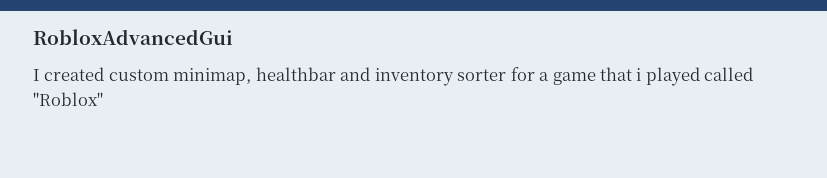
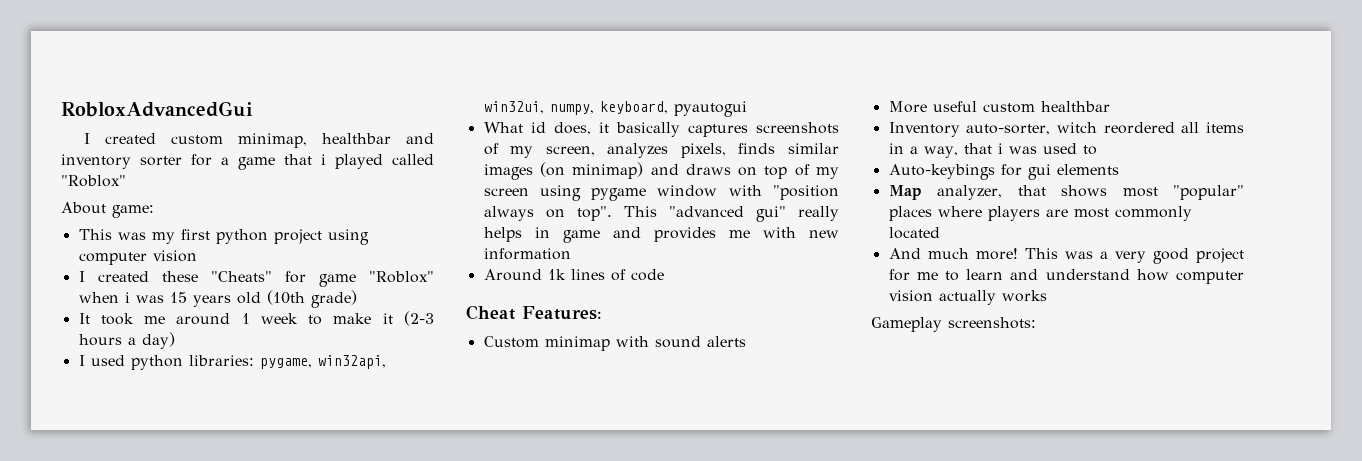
(103, 99) none -> [61,202,154,218] [78,229,369,245] [78,250,197,265] [78,271,434,287] [78,290,357,308] [78,311,434,326] [78,332,175,349] [78,355,386,370] [483,101,747,117] [483,122,839,137] [483,143,839,158] [483,162,839,180] [483,185,839,201] [483,206,839,222] [483,227,839,243] [483,248,571,260] [483,269,664,281] [466,305,602,320] [483,336,746,351] [888,101,1110,113] [888,122,1244,137] [888,143,1097,158] [888,164,1119,180] [888,185,1244,200] [888,206,1192,221] [888,227,940,239] [888,248,1244,264] [888,269,1244,284] [888,290,1047,305] [871,317,1036,332] // About game: // This was my first python project using computer vision // I created these "Cheats" for game "Roblox" when i was 15 years old (10th grade) // It took me around 1 week to make it (2-3 hours a day) // I used python libraries: pygame, win32api, win32ui, numpy, keyboard, pyautogui // What id does, it basically captures screenshots of my screen, analyzes pixels, finds similar images (on minimap) and draws on top of my screen using pygame window with "position always on top". This "advanced gui" really helps in game and provides me with new information // Around 1k lines of code // Cheat Features: // Custom minimap with sound alerts // More useful custom healthbar // Inventory auto-sorter, witch reordered all items in a way, that i was used to // Auto-keybings for gui elements // Map analyzer, that shows most "popular" places where players are most commonly located // And much more! This was a very good project for me to learn and understand how computer vision actually works // Gameplay screenshots:

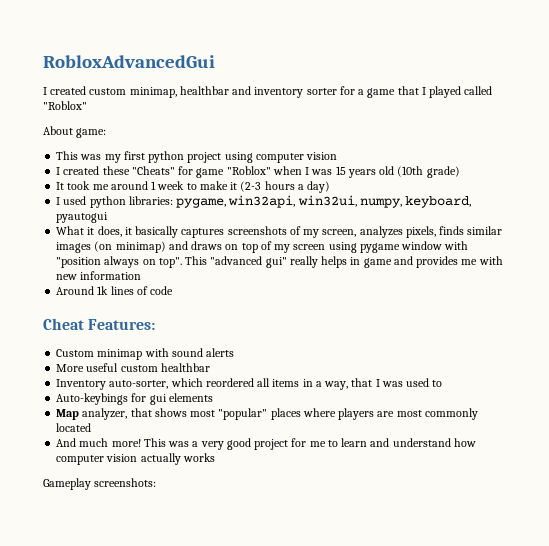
[321,154,326,165] i -> [421,87,426,95] I
[124,292,130,303] i -> [305,167,310,175] I
[530,122,546,133] id -> [87,227,95,235] it
[1056,122,1097,133] witch -> [170,378,203,387] which
[997,143,1003,154] i -> [375,379,380,387] I

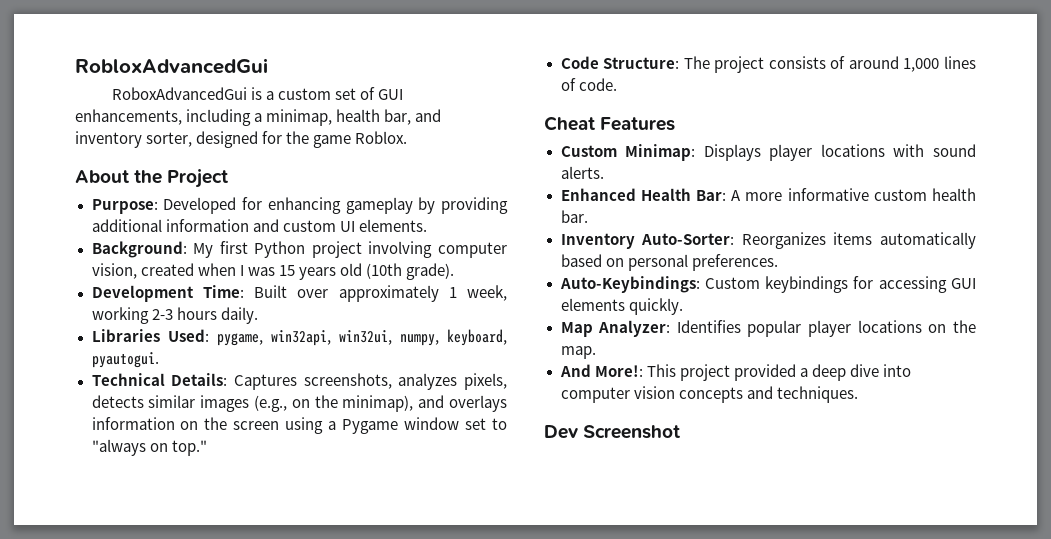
[43,86,493,98] [43,101,87,110] [43,126,107,138] [56,151,338,163] [56,166,271,178] I created custom minimap, healthbar and inventory sorter for a game that I played called "Roblox" // About game: // This was my first python project using computer vision // I created these "Cheats" for game "Roblox" -> [111,87,404,100] [75,109,442,126] [75,131,408,148] [75,169,229,188] [91,197,508,214] [91,219,427,232] [91,241,507,258] [91,263,194,279] RoboxAdvancedGui is a custom set of GUI enhancements, including a minimap, health bar, and inventory sorter, designed for the game Roblox. // About the Project // Purpose: Developed for enhancing gameplay by providing additional information and custom UI elements. // Background: My first Python project involving computer vision, created
[426,166,460,178] [56,181,331,193] [56,196,173,208] grade) // It took me around 1 week to make it (2-3 hours a day) // I used python libraries: -> [405,263,454,280] [91,285,507,302] [91,307,258,324] [91,329,209,342] grade). // Development Time: Built over approximately 1 week, working 2-3 hours daily. // Libraries Used:
[56,212,109,223] [56,226,357,238] pyautogui // What it does, it basically captures screenshots of my screen, -> [91,352,159,368] [91,373,392,390] pyautogui. // Technical Details: Captures screenshots,
[439,226,465,235] finds -> [91,395,144,408] detects
[94,241,469,253] [56,256,503,268] [56,271,142,280] [56,286,109,295] (on minimap) and draws on top of my screen using pygame window with "position always on top". This "advanced gui" really helps in game and provides me with new information // Around 1k -> [253,395,507,412] [91,417,508,434] [91,439,207,456] [560,56,940,73] (e.g., on the minimap), and overlays information on the screen using a Pygame window set to "always on top." // Code Structure: The project consists of around 1,000
[150,286,174,295] code -> [578,78,617,91] code.
[88,319,156,330] [56,348,235,360] [56,363,210,372] [56,378,443,390] [56,393,167,405] Features: // Custom minimap with sound alerts // More useful custom healthbar // Inventory auto-sorter, which reordered all items in a way, that I was used to // Auto-keybings for gui -> [600,117,676,131] [560,144,977,161] [560,166,604,179] [560,188,976,201] [560,210,588,223] [560,232,976,249] [560,254,778,271] [559,276,976,293] Features // Custom Minimap: Displays player locations with sound alerts. // Enhanced Health Bar: A more informative custom health bar. // Inventory Auto-Sorter: Reorganizes items automatically based on personal preferences. // Auto-Keybindings: Custom keybindings for accessing GUI
(213, 397) none -> [628,298,683,315] quickly.
[82,408,478,420] [56,423,92,432] [56,438,476,450] [56,453,215,465] [43,478,157,490] analyzer, that shows most "popular" places where players are most commonly located // And much more! This was a very good project for me to learn and understand how computer vision actually works // Gameplay screenshots: -> [598,320,977,337] [560,346,596,359] [559,364,911,381] [560,386,858,403] [544,425,681,439] Analyzer: Identifies popular player locations on the map. // And More!: This project provided a deep dive into computer vision concepts and techniques. // Dev Screenshot

